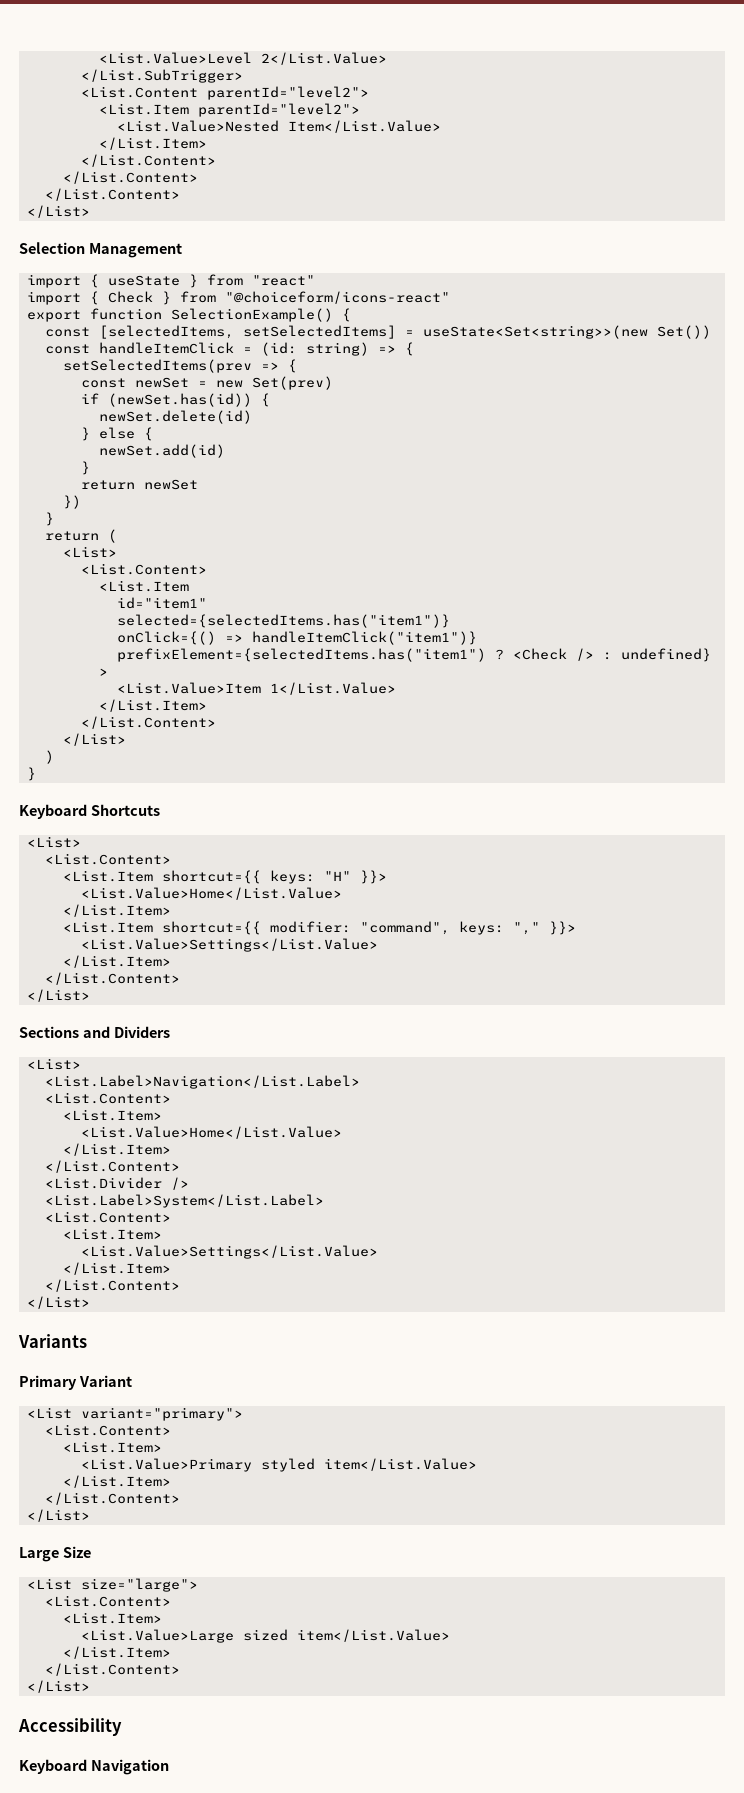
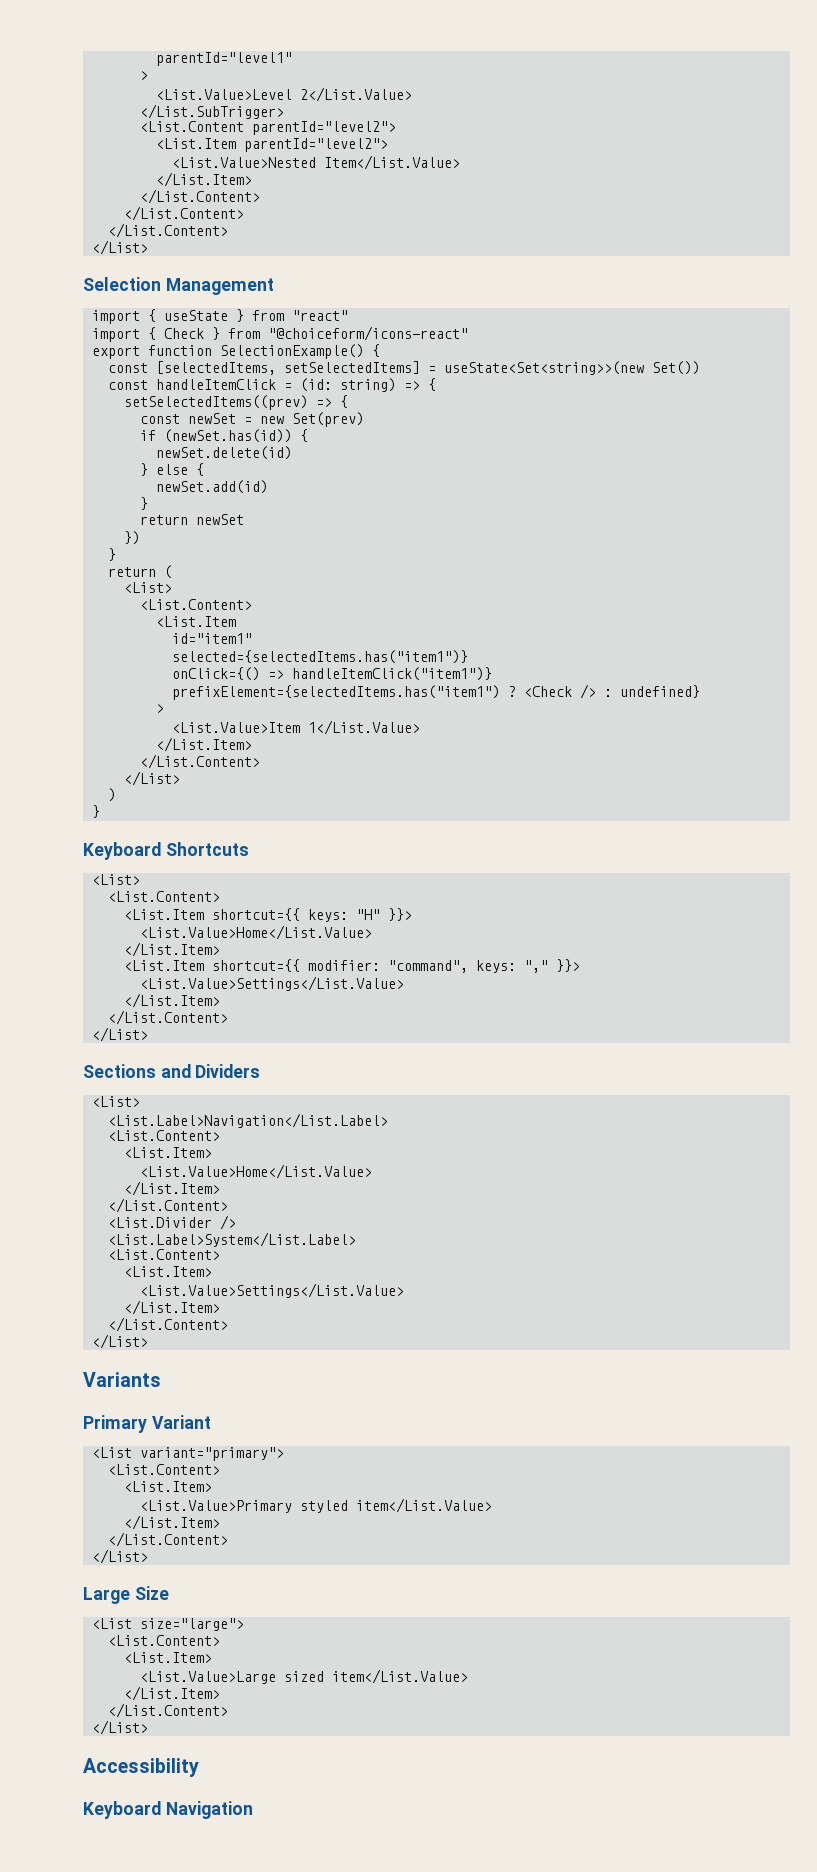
(98, 58) none -> [156,52,293,66] [140,71,149,80] parentId="level1" // > //
[62,359,252,373] setSelectedItems(prev -> [124,395,309,410] setSelectedItems((prev)

